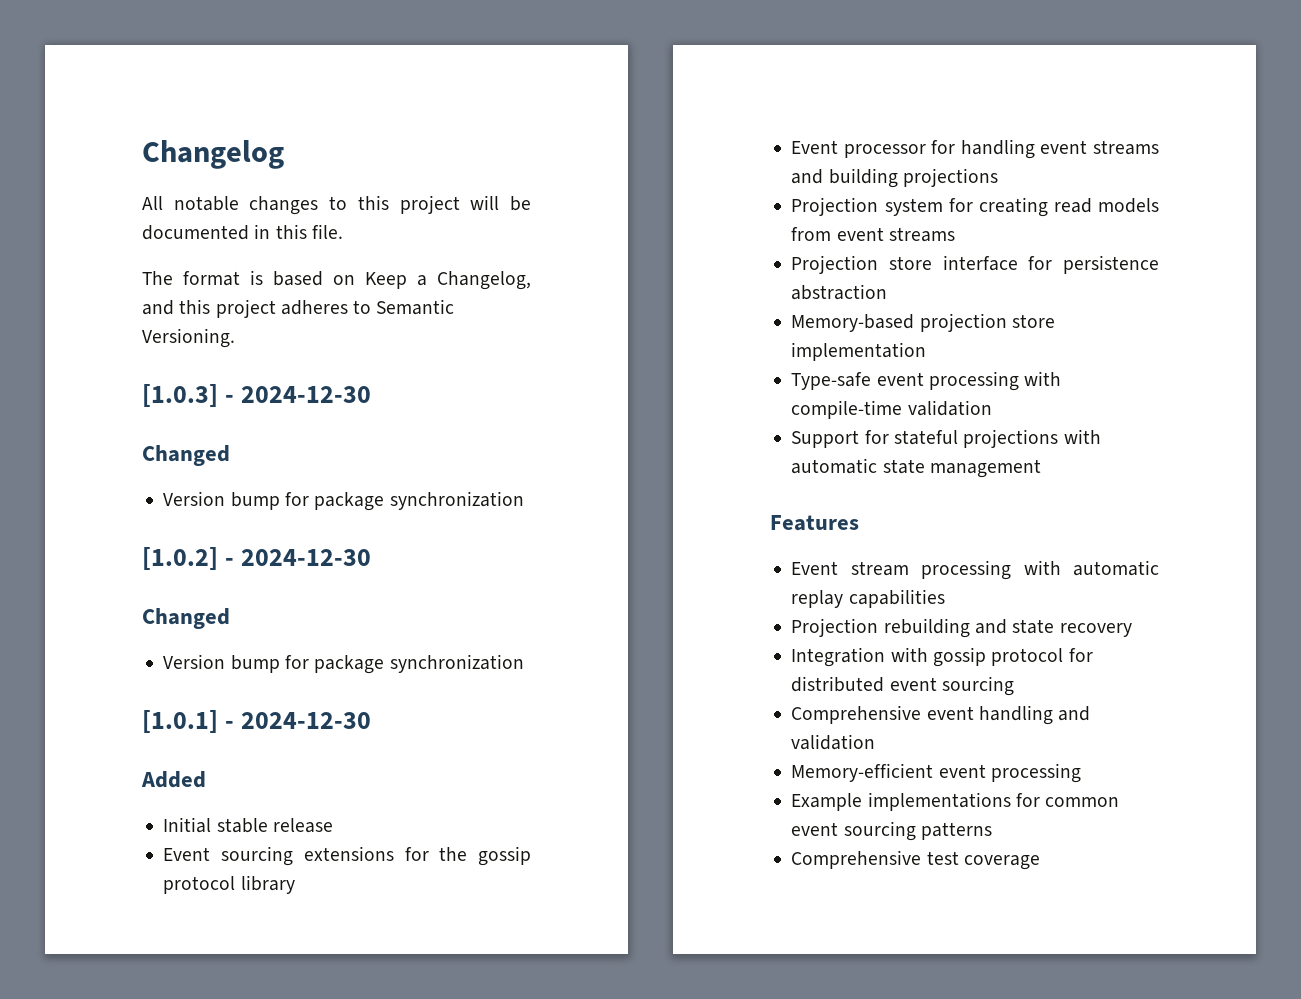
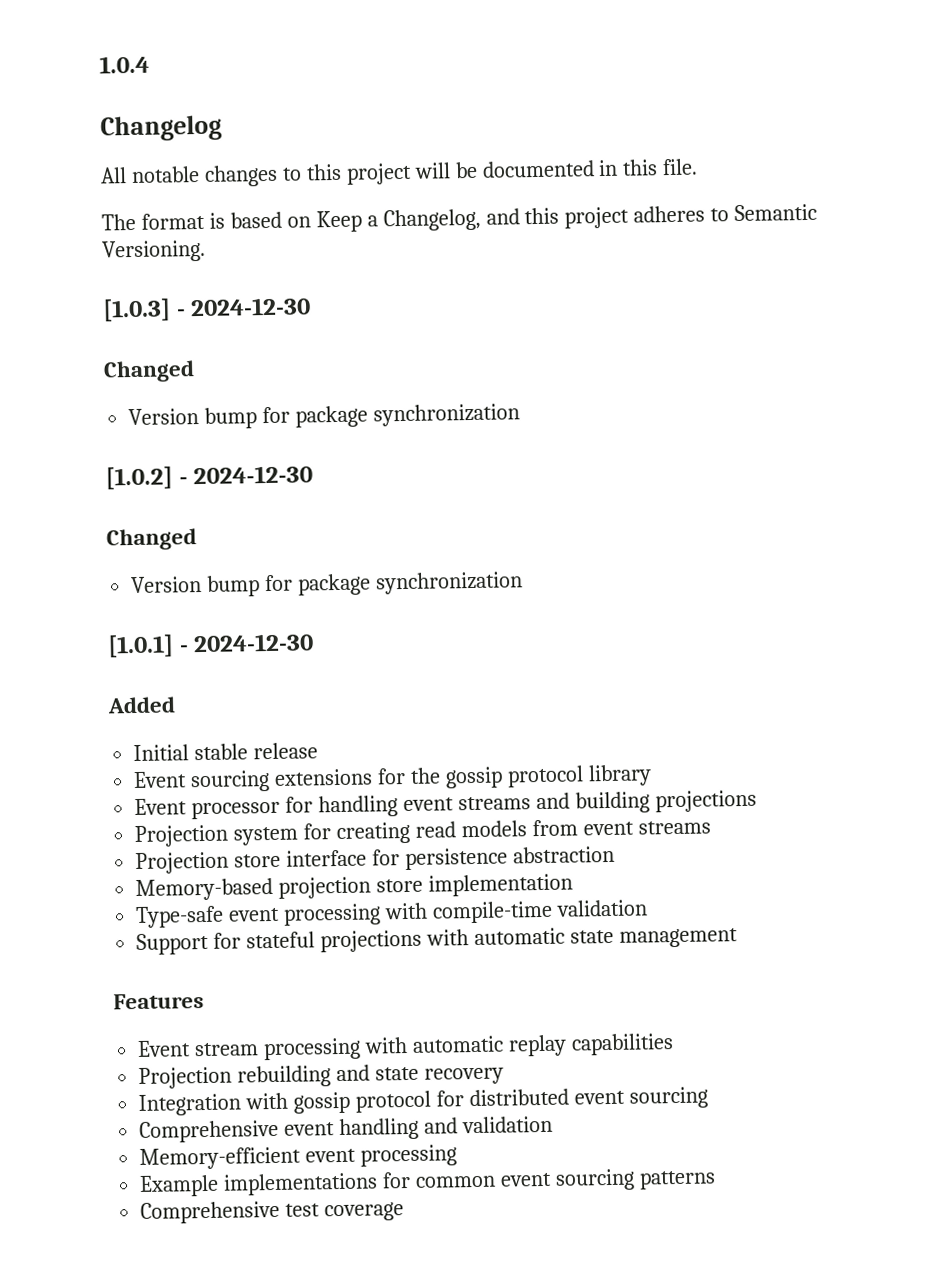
(142, 154) none -> [99,55,150,74] 1.0.4 //

